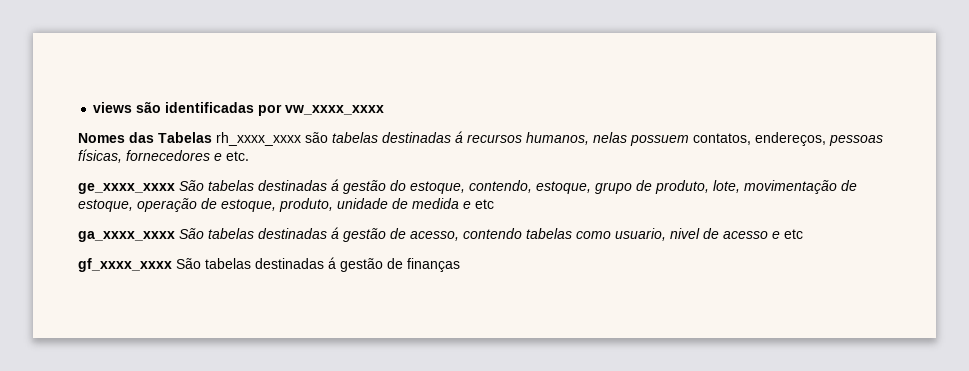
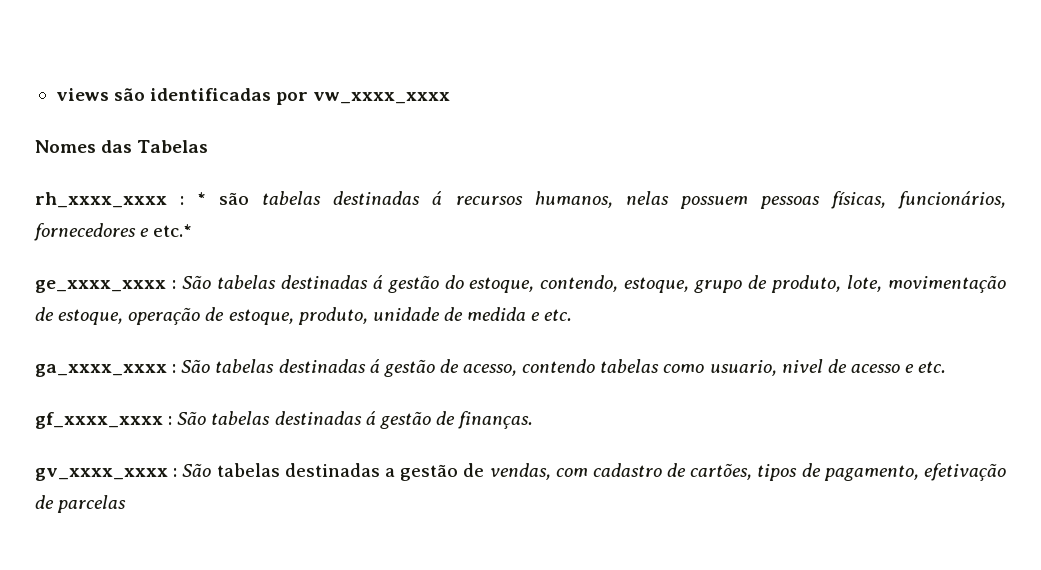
[216,132,301,146] rh_xxxx_xxxx -> [35,192,207,208] // rh_xxxx_xxxx : *
[693,132,826,146] contatos, endereços, -> (748, 202) none
(122, 156) none -> [898,191,1007,209] funcionários,
[226,151,249,161] etc. -> [153,224,193,237] etc.*
(175, 188) none -> [171,280,176,289] :
[475,199,494,209] etc -> [544,309,573,321] etc.
(175, 236) none -> [172,364,177,373] :
[784,229,803,239] etc -> [918,361,947,373] etc.
[176,257,460,272] São tabelas destinadas á gestão de finanças -> [168,411,534,429] [35,463,1006,481] [35,495,127,513] : São tabelas destinadas á gestão de finanças. // gv_xxxx_xxxx : São tabelas destinadas a gestão de vendas, com cadastro de cartões, tipos de pagamento, efetivação de parcelas

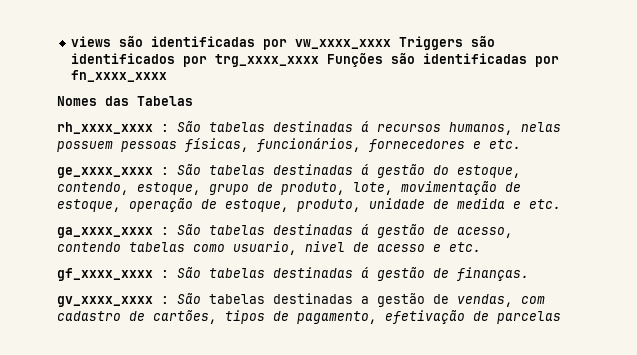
(451, 98) none -> [398,35,495,50] [70,52,559,67] [70,70,167,82] Triggers são identificados por trg_xxxx_xxxx Funções são identificadas por fn_xxxx_xxxx
[197,192,250,205] * são -> [177,121,201,132] São
[153,224,193,237] etc.* -> [489,139,521,149] etc.

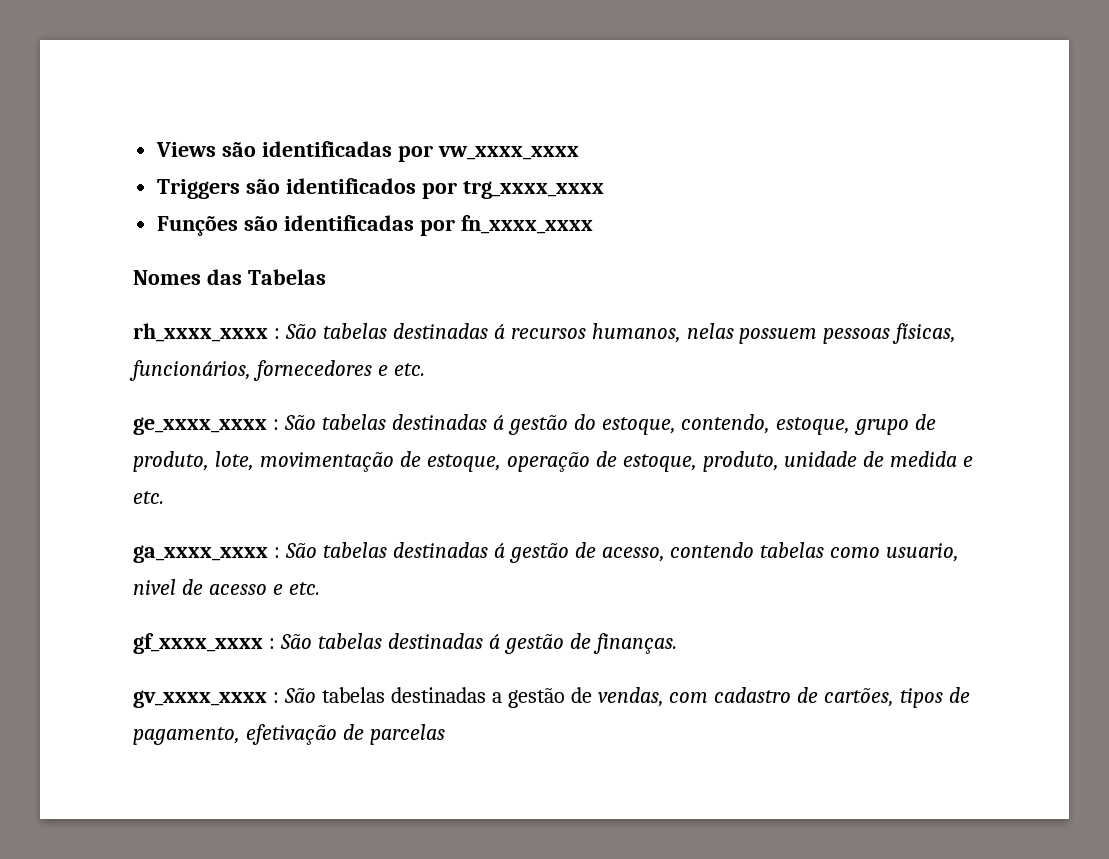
[70,36,111,47] views -> [156,142,217,157] Views
(391, 44) none -> (579, 153) //
(319, 60) none -> (604, 190) //

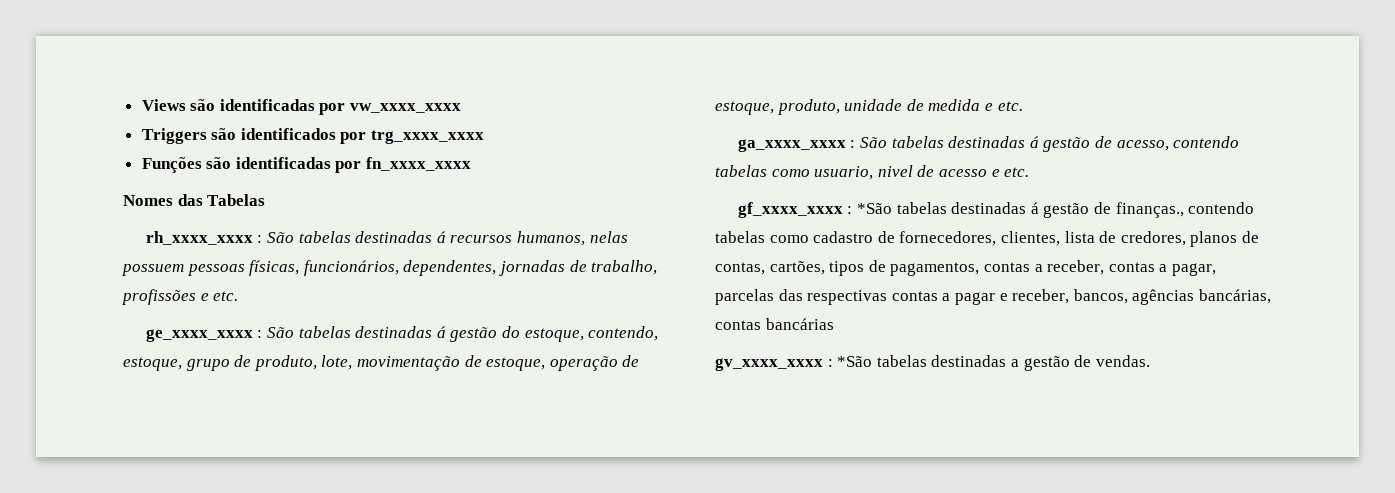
[252,360,372,381] fornecedores -> [403,260,658,276] [122,289,196,305] dependentes, jornadas de trabalho, profissões
[279,633,677,654] São tabelas destinadas á gestão de finanças. -> [856,202,1255,218] [715,231,1259,247] [715,260,1216,276] [715,289,1271,305] [715,318,834,330] *São tabelas destinadas á gestão de finanças., contendo tabelas como cadastro de fornecedores, clientes, lista de credores, planos de contas, cartões, tipos de pagamentos, contas a receber, contas a pagar, parcelas das respectivas contas a pagar e receber, bancos, agências bancárias, contas bancárias
[283,687,316,703] São -> [837,356,873,367] *São
[597,687,971,708] [133,724,445,745] vendas, com cadastro de cartões, tipos de pagamento, efetivação de parcelas -> [1095,355,1150,367] vendas.

